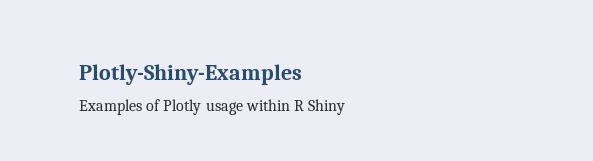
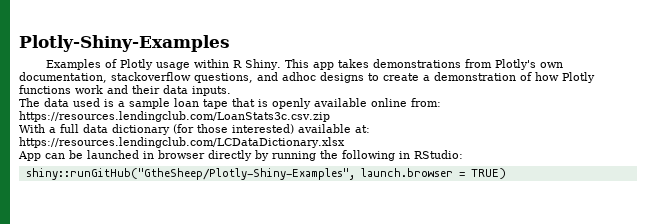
[308,99,346,115] Shiny -> [244,59,563,70] [19,72,595,83] [19,85,231,96] [19,98,441,109] [19,111,330,122] [19,124,370,135] [19,137,345,148] [18,150,463,161] [25,168,506,180] Shiny. This app takes demonstrations from Plotly's own documentation, stackoverflow questions, and adhoc designs to create a demonstration of how Plotly functions work and their data inputs. // The data used is a sample loan tape that is openly available online from: https://resources.lendingclub.com/LoanStats3c.csv.zip // With a full data dictionary (for those interested) available at: https://resources.lendingclub.com/LCDataDictionary.xlsx // App can be launched in browser directly by running the following in RStudio: // shiny::runGitHub("GtheSheep/Plotly-Shiny-Examples", launch.browser = TRUE)

